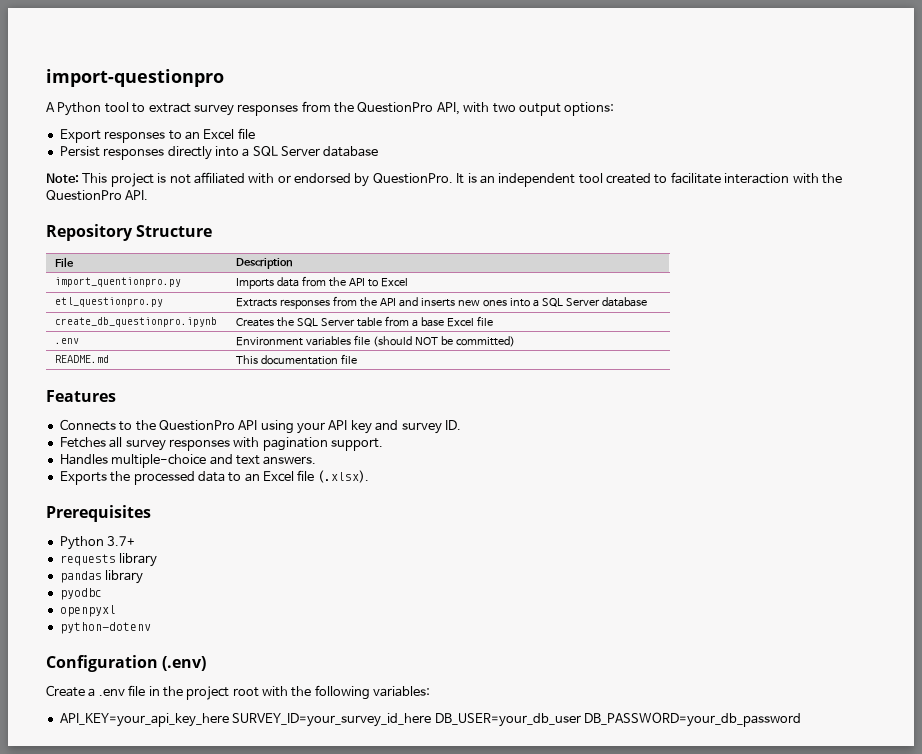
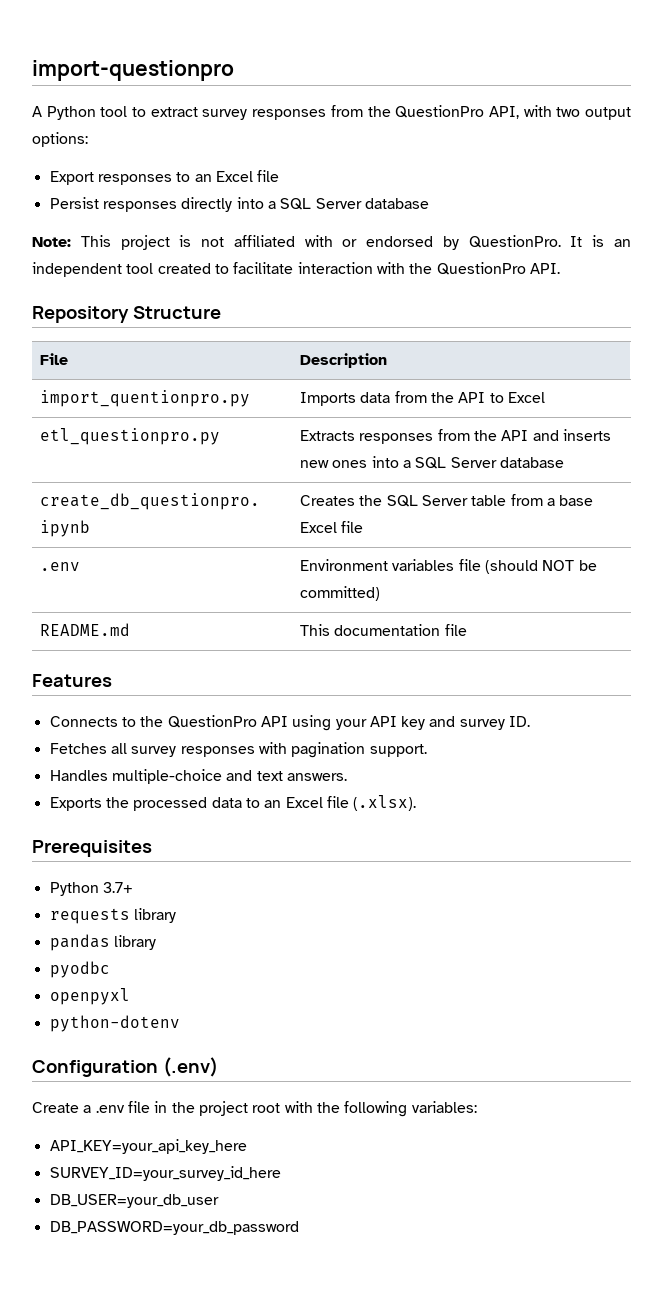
(229, 720) none -> (247, 1146) //
(432, 720) none -> (281, 1173) //
(581, 720) none -> (219, 1201) //

